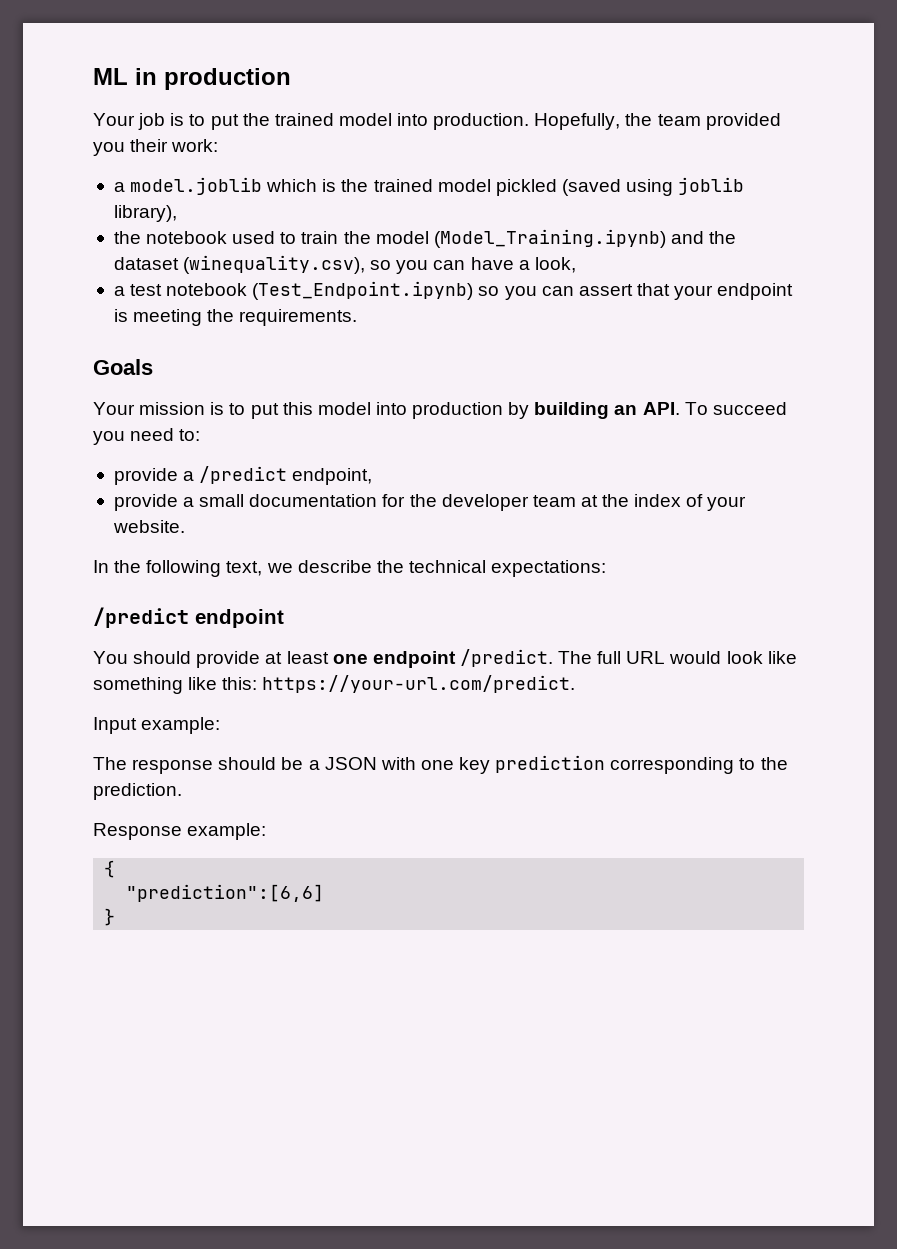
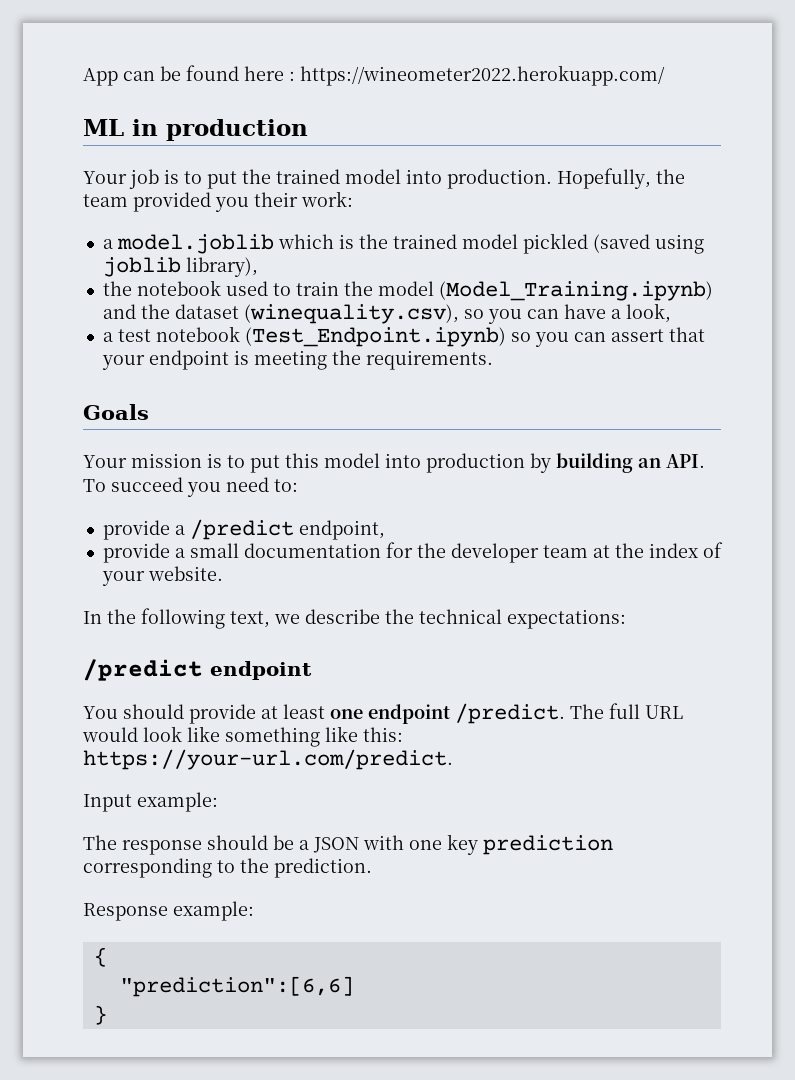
(93, 76) none -> [83,65,665,86] App can be found here : https://wineometer2022.herokuapp.com/ //

